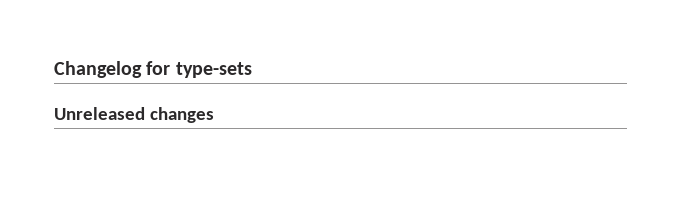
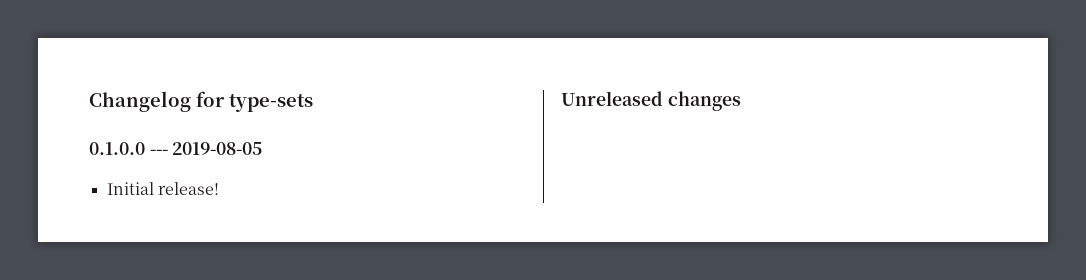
(252, 70) none -> [89,142,263,155] [106,182,219,195] // 0.1.0.0 --- 2019-08-05 // Initial release!

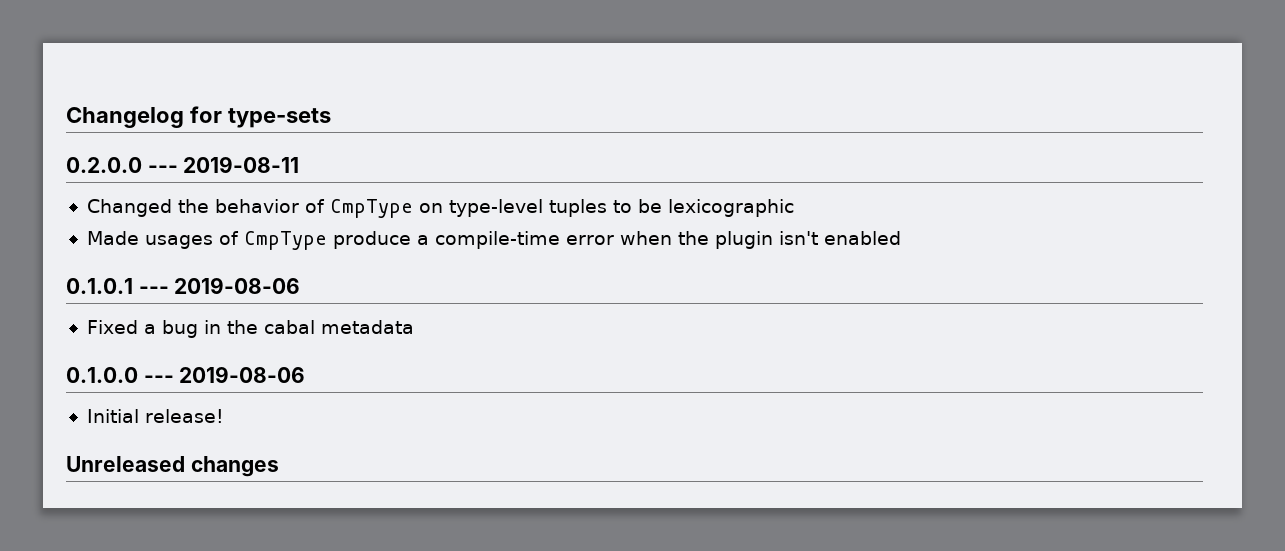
(313, 103) none -> [66,156,300,173] [86,199,794,218] [86,231,901,250] [66,277,301,294] [86,320,414,338] // 0.2.0.0 --- 2019-08-11 // Changed the behavior of CmpType on type-level tuples to be lexicographic // Made usages of CmpType produce a compile-time error when the plugin isn't enabled // 0.1.0.1 --- 2019-08-06 // Fixed a bug in the cabal metadata
[172,142,263,155] 2019-08-05 -> [179,366,306,383] 2019-08-06

